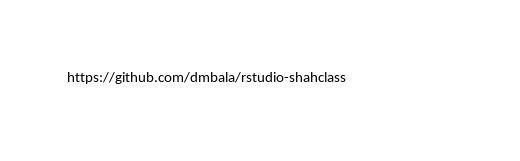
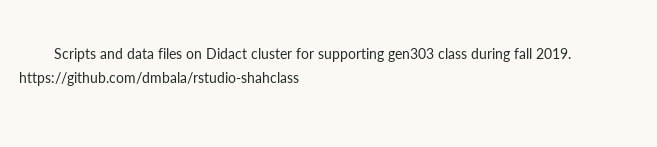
(67, 78) none -> [53,48,571,62] Scripts and data files on Didact cluster for supporting gen303 class during fall 2019.

